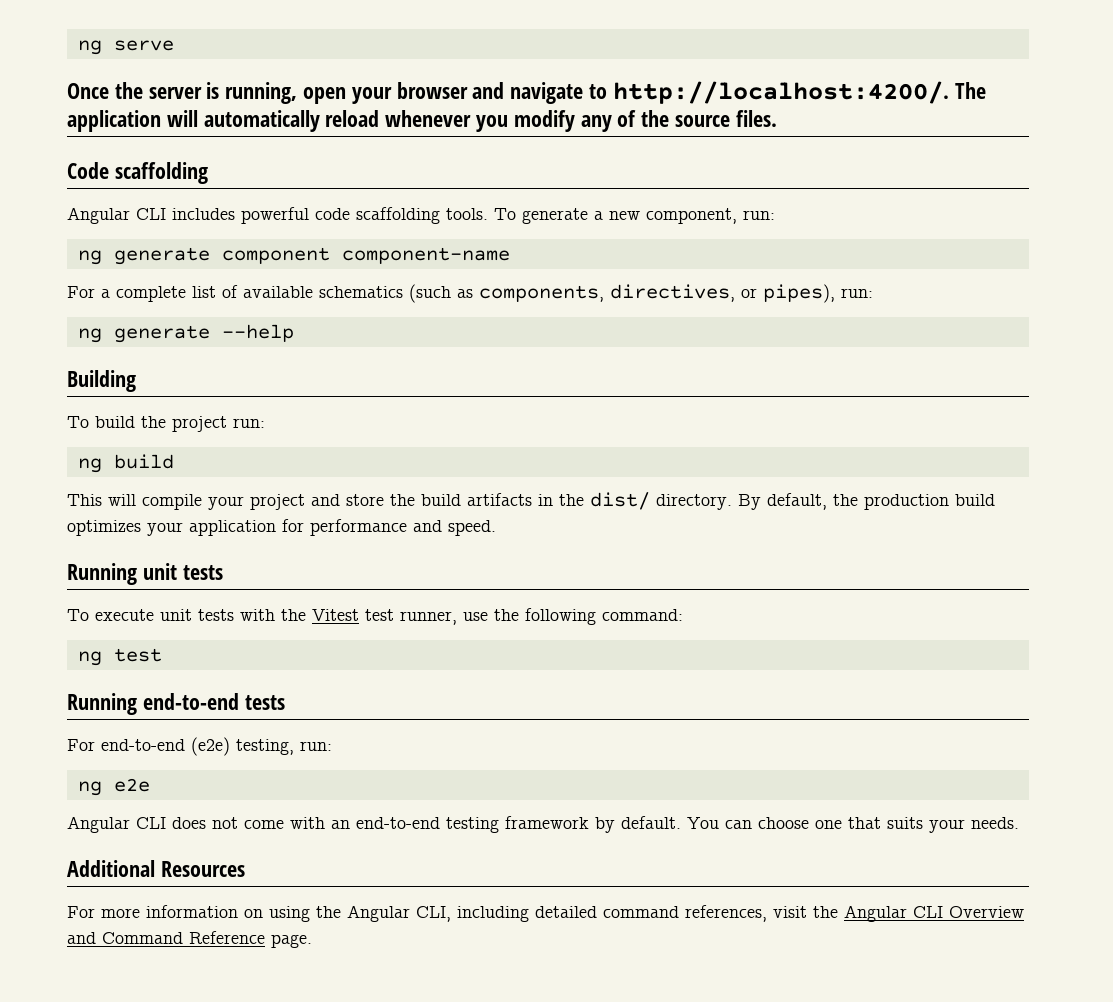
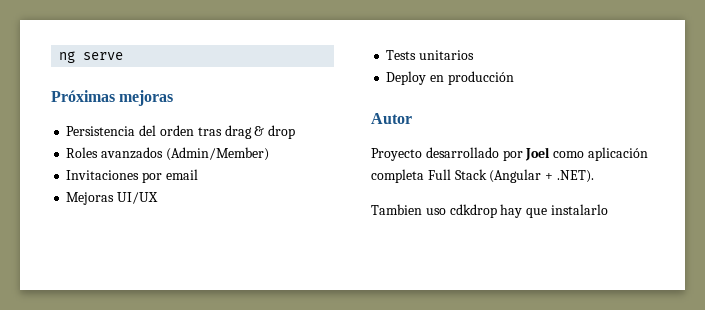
[67,81,986,104] [67,110,777,132] [67,162,208,184] [67,207,775,224] [77,247,510,265] [67,284,873,303] [77,324,294,343] [67,370,136,392] [67,416,265,432] [77,454,174,473] [67,492,995,510] [67,519,496,536] [67,563,223,585] [67,608,683,625] [77,648,162,666] [67,693,285,715] [67,737,332,756] [77,778,150,796] [67,816,1019,833] [67,860,245,877] [67,905,1024,922] [67,931,312,948] Once the server is running, open your browser and navigate to http://localhost:4200/. The application will automatically reload whenever you modify any of the source files. // Code scaffolding // Angular CLI includes powerful code scaffolding tools. To generate a new component, run: // ng generate component component-name // For a complete list of available schematics (such as components, directives, or pipes), run: // ng generate --help // Building // To build the project run: // ng build // This will compile your project and store the build artifacts in the dist/ directory. By default, the production build optimizes your application for performance and speed. // Running unit tests // To execute unit tests with the Vitest test runner, use the following command: // ng test // Running end-to-end tests // For end-to-end (e2e) testing, run: // ng e2e // Angular CLI does not come with an end-to-end testing framework by default. You can choose one that suits your needs. // Additional Resources // For more information on using the Angular CLI, including detailed command references, visit the Angular CLI Overview and Command Reference page. -> [51,90,174,106] [66,125,296,139] [66,147,269,161] [66,169,198,183] [66,192,159,205] [386,50,475,60] [386,71,514,85] [371,113,412,124] [371,147,648,161] [371,169,594,183] [371,204,608,218] Próximas mejoras // Persistencia del orden tras drag & drop // Roles avanzados (Admin/Member) // Invitaciones por email // Mejoras UI/UX // Tests unitarios // Deploy en producción // Autor // Proyecto desarrollado por Joel como aplicación completa Full Stack (Angular + .NET). // Tambien uso cdkdrop hay que instalarlo

